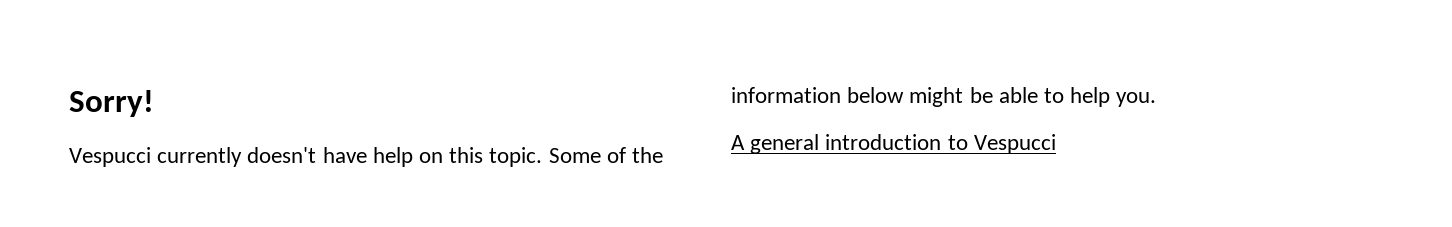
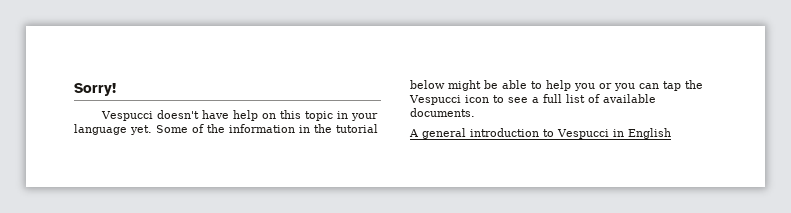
[157,147,243,167] currently -> (154, 116) none
[489,147,543,167] topic. -> [305,111,379,121] [74,124,152,135] topic in your language yet.
(841, 95) none -> [299,124,378,133] in the tutorial
[1116,92,1157,107] you. -> [574,80,703,91] [409,94,656,105] [410,108,475,117] you or you can tap the Vespucci icon to see a full list of available documents.
(1056, 144) none -> [613,128,671,139] in English

